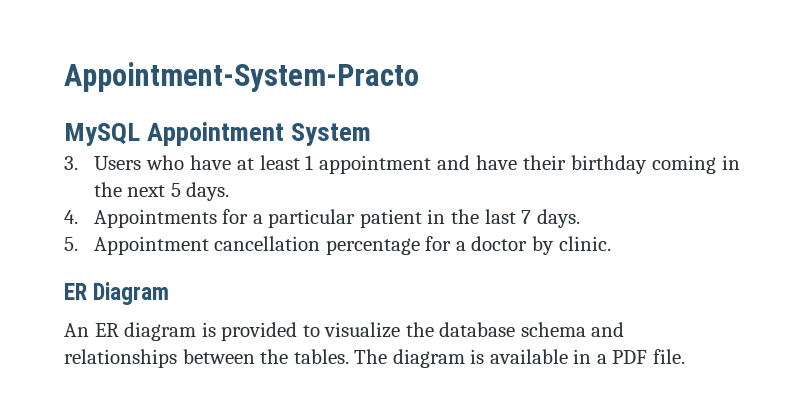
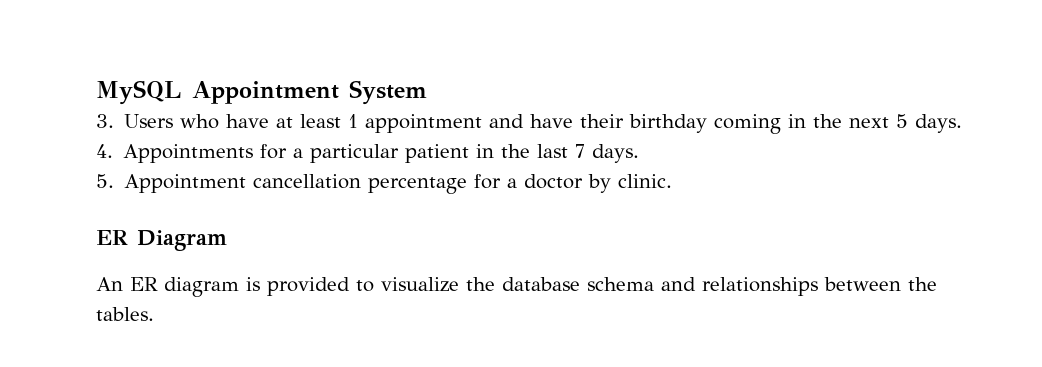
[64,62,419,92] Appointment-System-Practo // -> (96, 92) none
[354,349,685,368] The diagram is available in a PDF file. -> (154, 314) none

